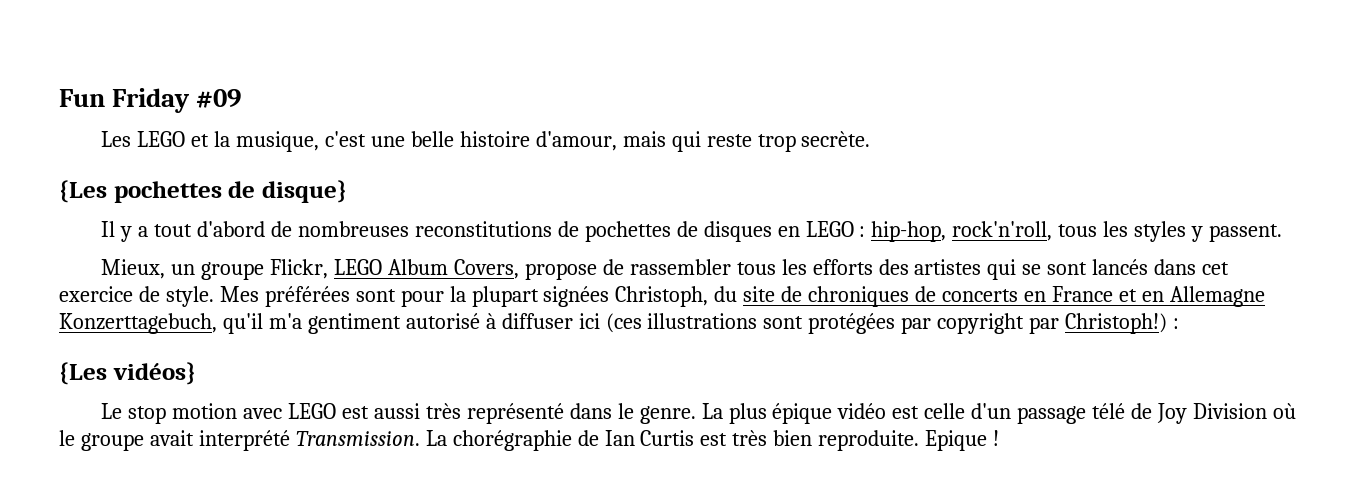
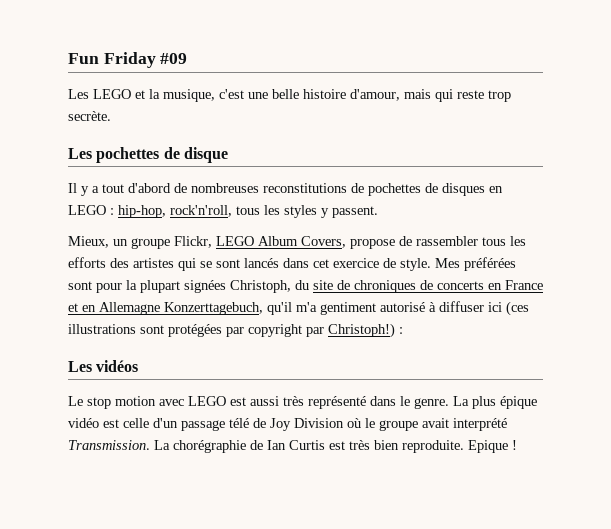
[59,180,347,203] {Les pochettes de disque} -> [68,147,228,163] Les pochettes de disque
[59,362,196,385] {Les vidéos} -> [68,360,139,372] Les vidéos

